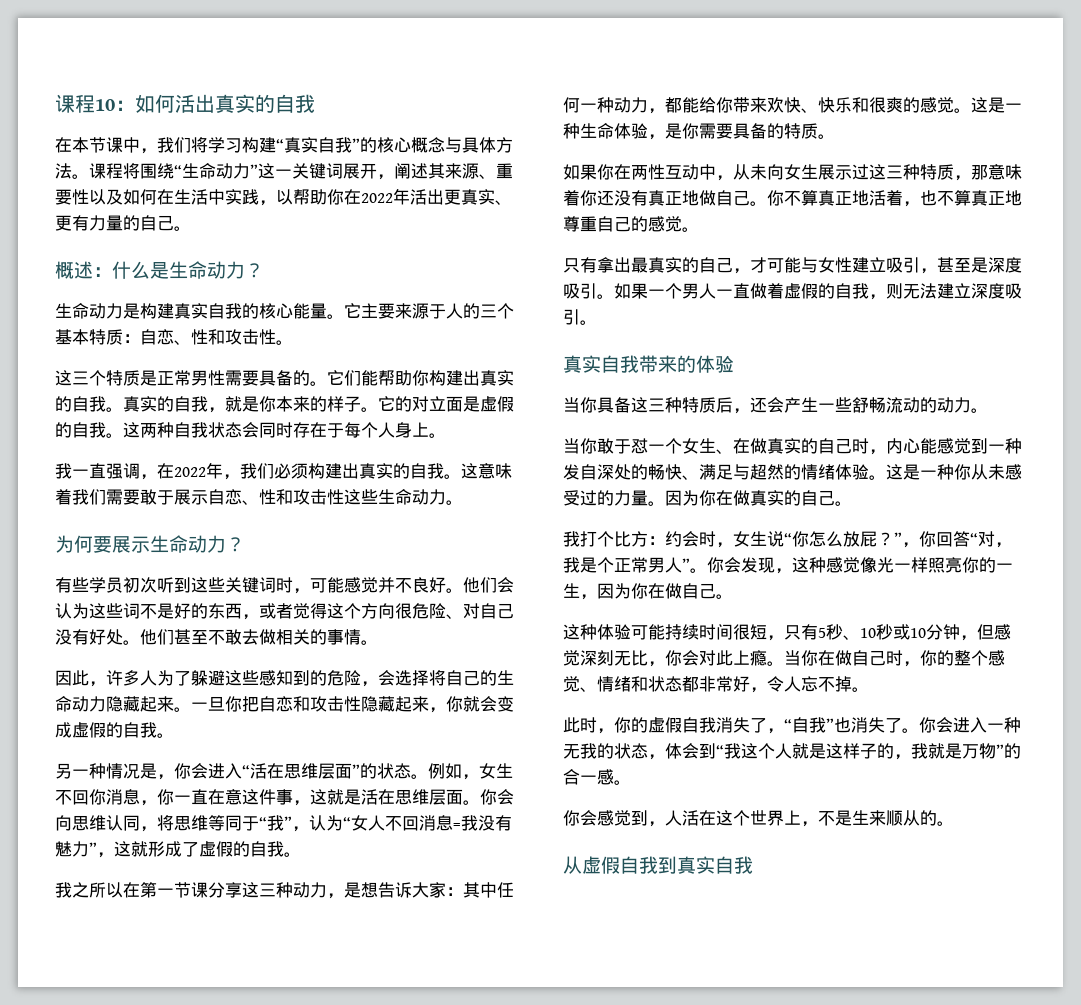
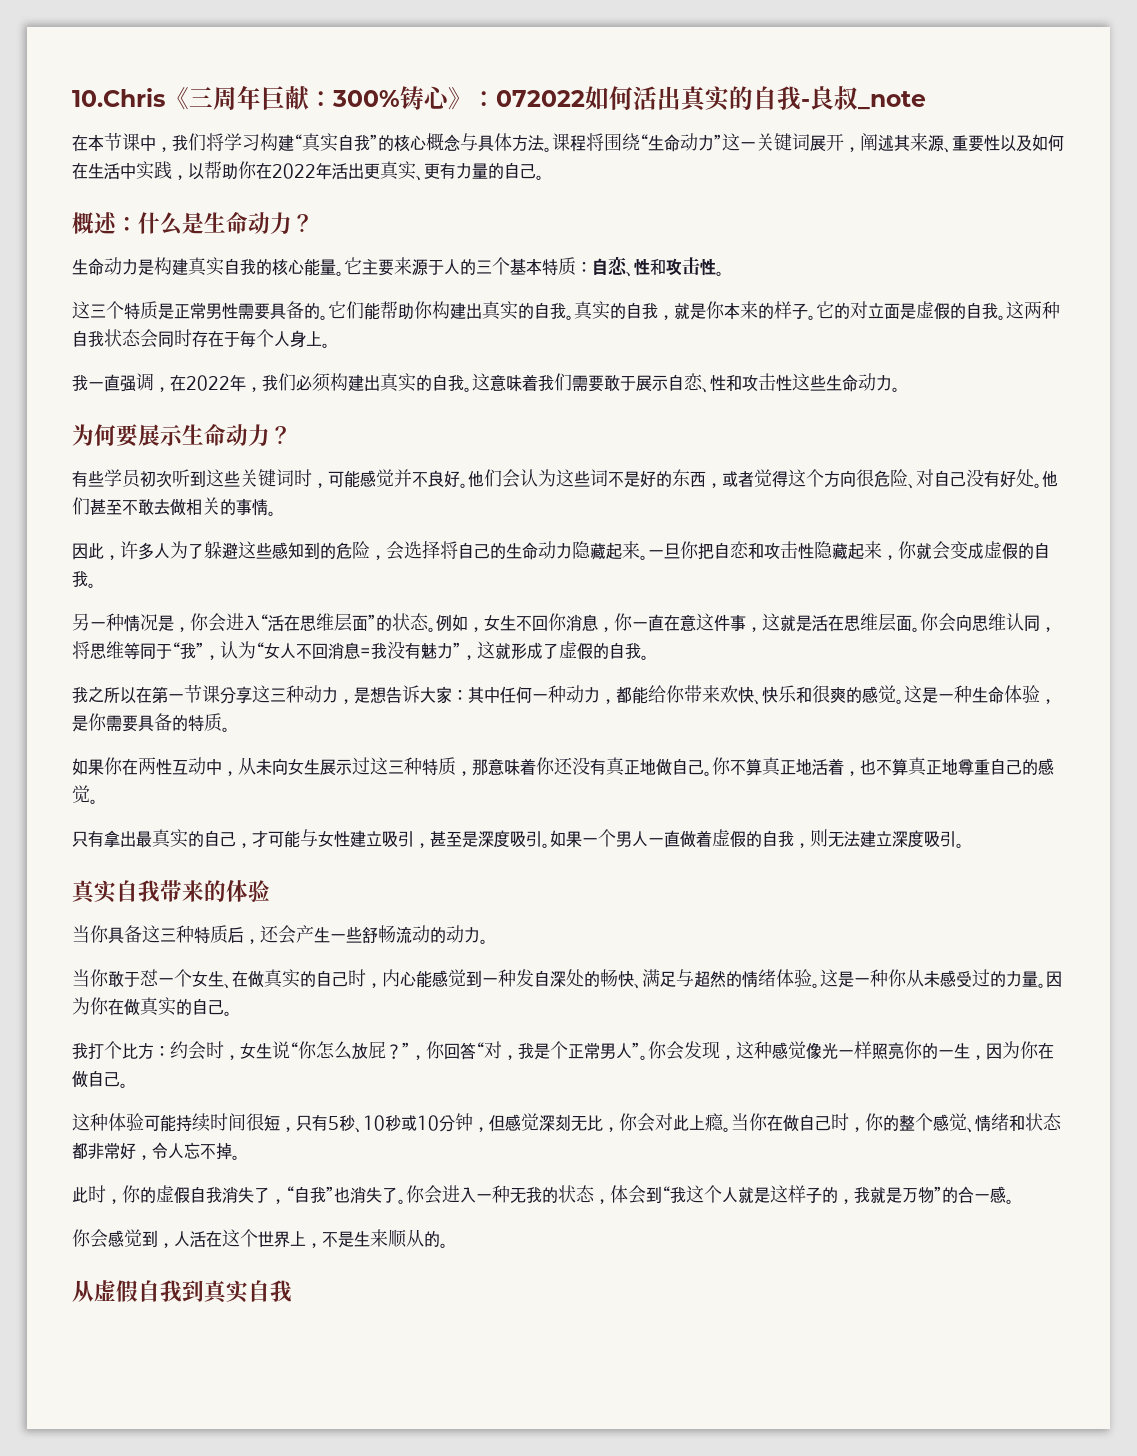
[55,94,135,113] 课程10： -> [72,85,585,110] 10.Chris《三周年巨献：300%铸心》：072022
(315, 103) none -> [801,86,926,110] -良叔_note

